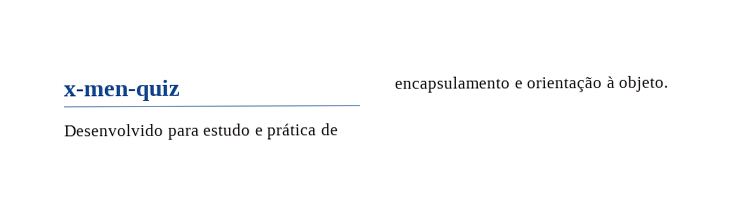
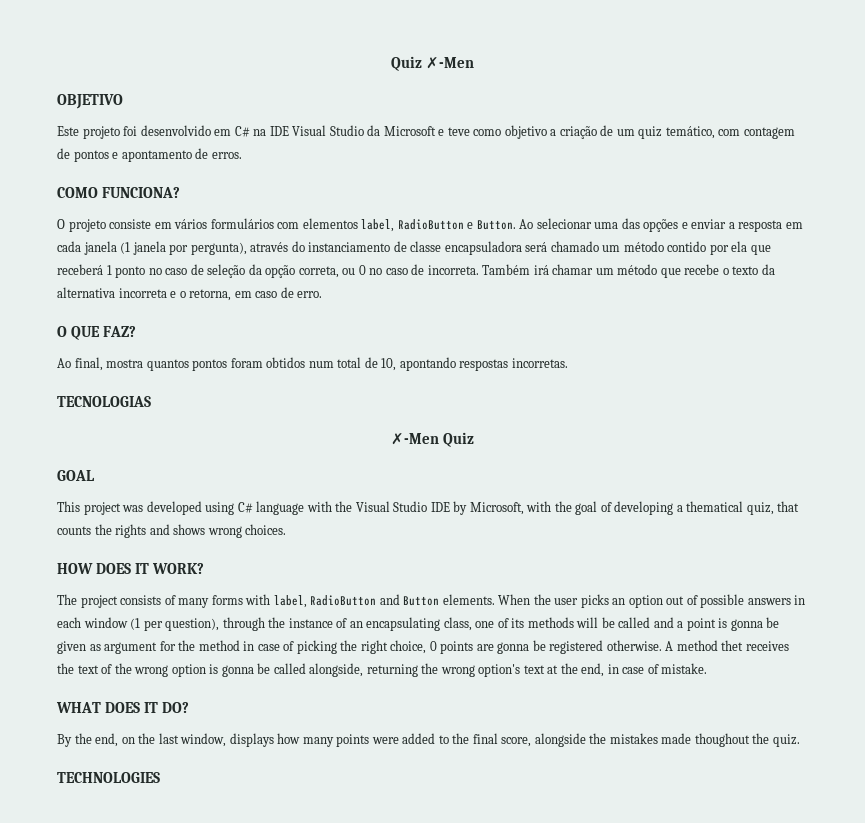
[63,79,180,102] [64,123,339,140] [394,75,669,93] x-men-quiz // Desenvolvido para estudo e prática de encapsulamento e orientação à objeto. -> [390,56,475,71] [57,94,123,109] [57,125,795,139] [57,148,242,162] [57,187,180,198] [57,218,803,232] [57,241,771,255] [57,264,775,278] [57,287,323,301] [57,326,136,340] [57,357,568,371] [57,396,151,407] [390,432,475,447] [57,470,95,481] [57,501,800,515] [57,524,287,538] [57,563,204,574] [57,594,806,608] [57,617,780,631] [57,640,789,654] [57,663,708,677] [56,702,189,713] [57,733,800,747] [57,772,160,783] Quiz ✗-Men // OBJETIVO // Este projeto foi desenvolvido em C# na IDE Visual Studio da Microsoft e teve como objetivo a criação de um quiz temático, com contagem de pontos e apontamento de erros. // COMO FUNCIONA? // O projeto consiste em vários formulários com elementos label, RadioButton e Button. Ao selecionar uma das opções e enviar a resposta em cada janela (1 janela por pergunta), através do instanciamento de classe encapsuladora será chamado um método contido por ela que receberá 1 ponto no caso de seleção da opção correta, ou 0 no caso de incorreta. Também irá chamar um método que recebe o texto da alternativa incorreta e o retorna, em caso de erro. // O QUE FAZ? // Ao final, mostra quantos pontos foram obtidos num total de 10, apontando respostas incorretas. // TECNOLOGIAS // ✗-Men Quiz // GOAL // This project was developed using C# language with the Visual Studio IDE by Microsoft, with the goal of developing a thematical quiz, that counts the rights and shows wrong choices. // HOW DOES IT WORK? // The project consists of many forms with label, RadioButton and Button elements. When the user picks an option out of possible answers in each window (1 per question), through the instance of an encapsulating class, one of its methods will be called and a point is gonna be given as argument for the method in case of picking the right choice, 0 points are gonna be registered otherwise. A method thet receives the text of the wrong option is gonna be called alongside, returning the wrong option's text at the end, in case of mistake. // WHAT DOES IT DO? // By the end, on the last window, displays how many points were added to the final score, alongside the mistakes made thoughout the quiz. // TECHNOLOGIES

